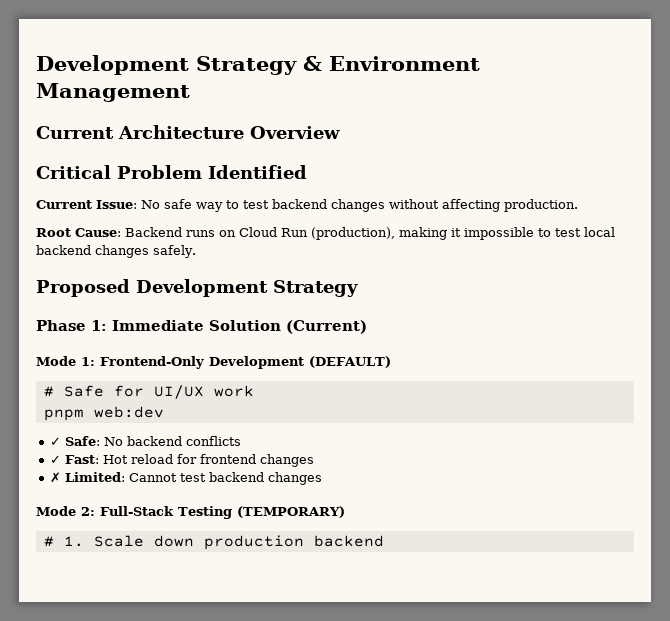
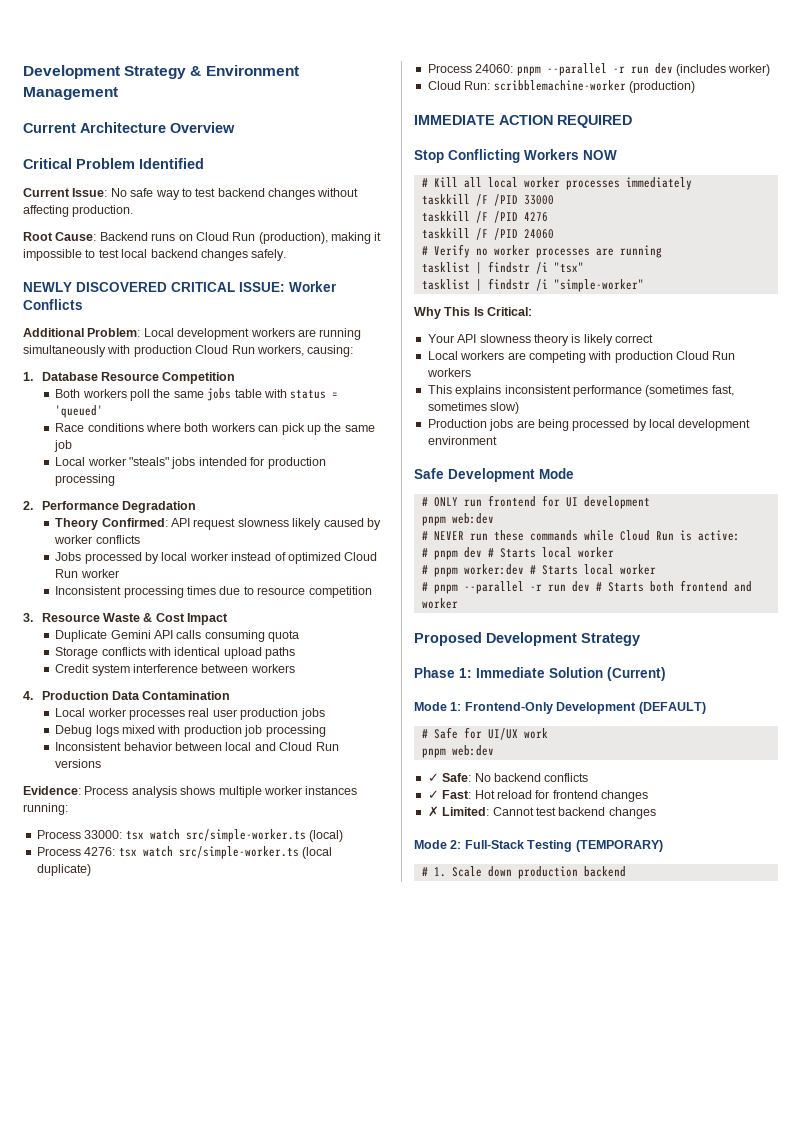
(196, 251) none -> [23,281,337,292] [23,299,83,310] [23,328,362,340] [23,345,354,357] [23,372,236,384] [55,388,339,401] [55,405,104,418] [55,423,375,435] [54,440,73,452] [55,457,326,469] [55,474,116,486] [23,501,196,513] [55,518,381,530] [54,535,140,544] [55,552,378,564] [55,569,119,578] [55,586,372,598] [23,613,228,625] [55,630,300,642] [55,647,296,659] [55,664,295,676] [23,691,231,700] [55,708,325,720] [55,725,326,737] [55,742,339,751] [55,759,102,768] [23,786,358,798] [23,803,68,815] [36,829,343,842] [36,846,332,859] [36,864,91,876] [427,63,771,76] [427,80,695,93] [414,115,632,128] [414,149,617,163] [421,177,692,190] [421,194,554,206] [421,211,548,223] [421,228,554,240] [421,244,662,258] [421,261,584,274] [421,278,644,292] [414,307,533,319] [427,334,653,346] [427,351,736,363] [426,368,471,377] [427,385,734,397] [427,402,520,414] [427,419,751,431] [427,436,497,445] [414,468,574,482] [421,495,650,509] [421,513,494,526] [421,530,740,541] [421,547,614,560] [421,564,656,577] [421,580,752,594] [421,598,458,609] // NEWLY DISCOVERED CRITICAL ISSUE: Worker Conflicts // Additional Problem: Local development workers are running simultaneously with production Cloud Run workers, causing: // 1. Database Resource Competition // Both workers poll the same jobs table with status = 'queued' // Race conditions where both workers can pick up the same job // Local worker "steals" jobs intended for production processing // 2. Performance Degradation // Theory Confirmed: API request slowness likely caused by worker conflicts // Jobs processed by local worker instead of optimized Cloud Run worker // Inconsistent processing times due to resource competition // 3. Resource Waste & Cost Impact // Duplicate Gemini API calls consuming quota // Storage conflicts with identical upload paths // Credit system interference between workers // 4. Production Data Contamination // Local worker processes real user production jobs // Debug logs mixed with production job processing // Inconsistent behavior between local and Cloud Run versions // Evidence: Process analysis shows multiple worker instances running: // Process 33000: tsx watch src/simple-worker.ts (local) // Process 4276: tsx watch src/simple-worker.ts (local duplicate) // Process 24060: pnpm --parallel -r run dev (includes worker) // Cloud Run: scribblemachine-worker (production) // IMMEDIATE ACTION REQUIRED // Stop Conflicting Workers NOW // # Kill all local worker processes immediately // taskkill /F /PID 33000 // taskkill /F /PID 4276 // taskkill /F /PID 24060 // # Verify no worker processes are running // tasklist | findstr /i "tsx" // tasklist | findstr /i "simple-worker" // Why This Is Critical: // Your API slowness theory is likely correct // Local workers are competing with production Cloud Run workers // This explains inconsistent performance (sometimes fast, sometimes slow) // Production jobs are being processed by local development environment // Safe Development Mode // # ONLY run frontend for UI development // pnpm web:dev // # NEVER run these commands while Cloud Run is active: // # pnpm dev # Starts local worker // # pnpm worker:dev # Starts local worker // # pnpm --parallel -r run dev # Starts both frontend and worker

